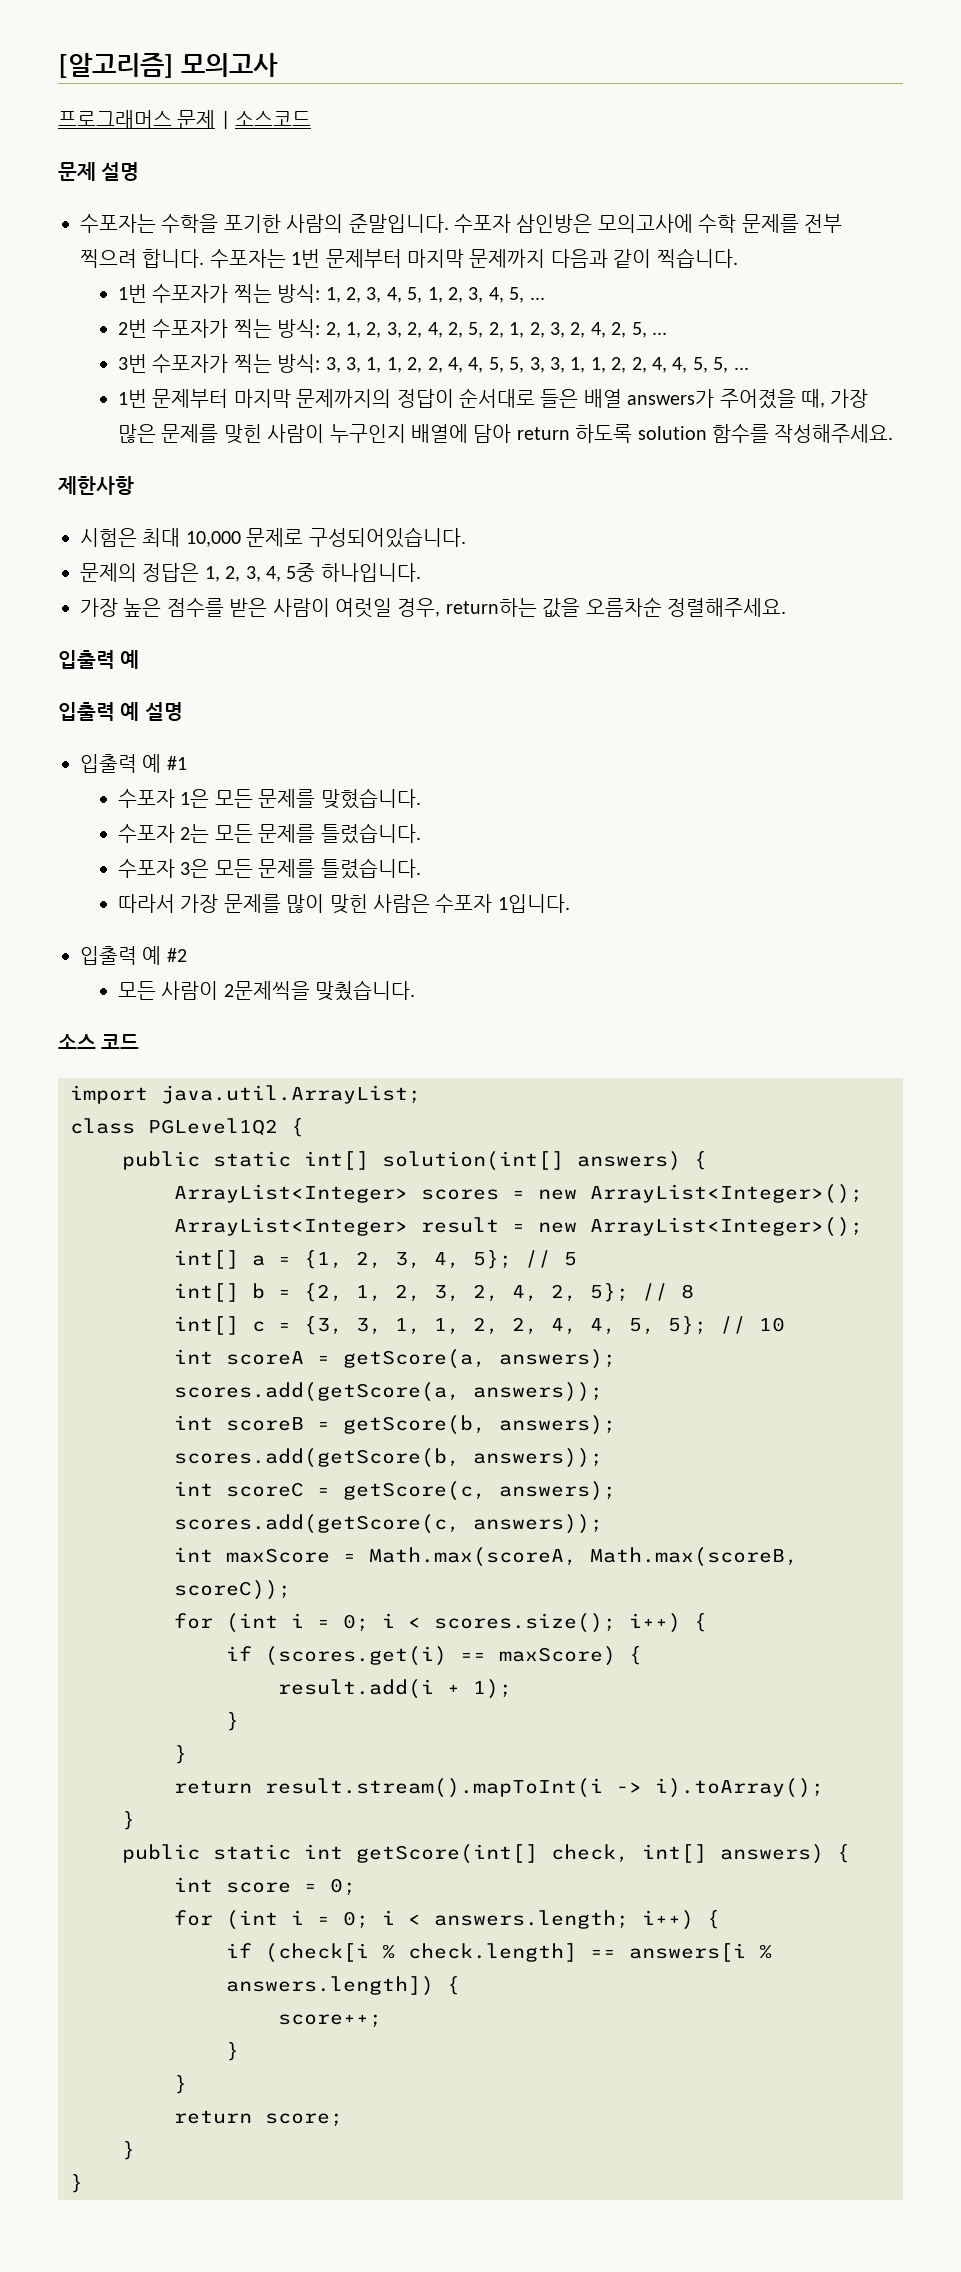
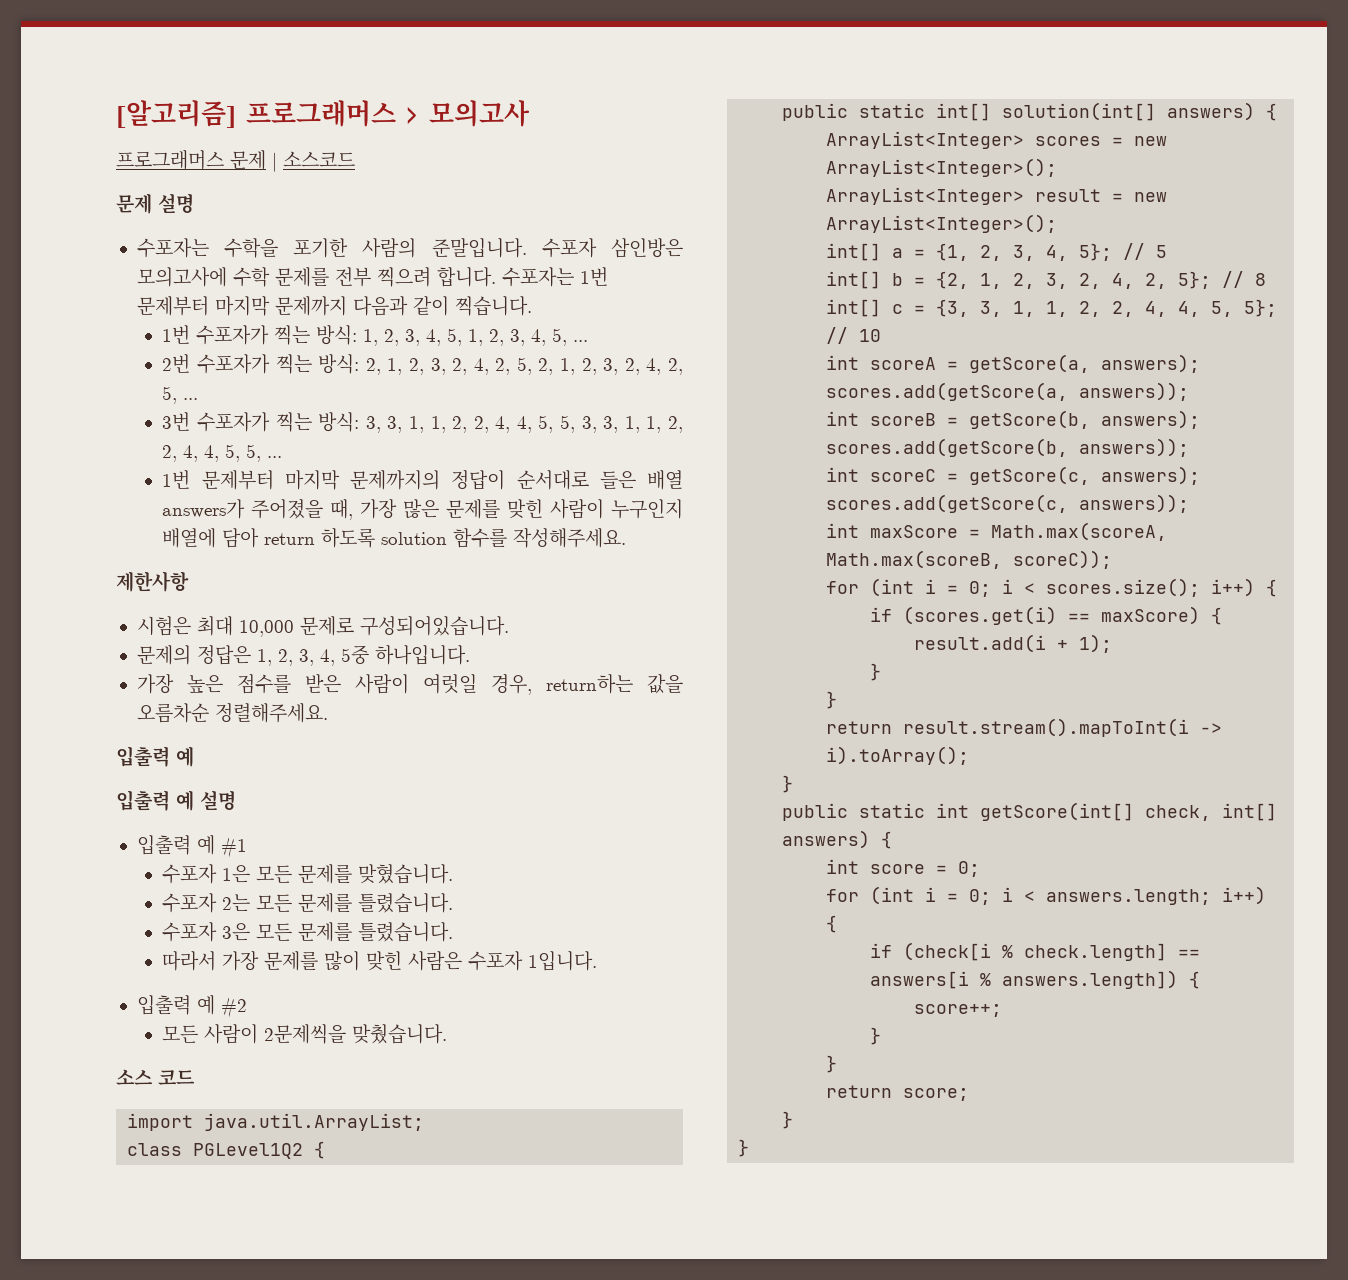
(174, 65) none -> [246,100,419,127] 프로그래머스 >

